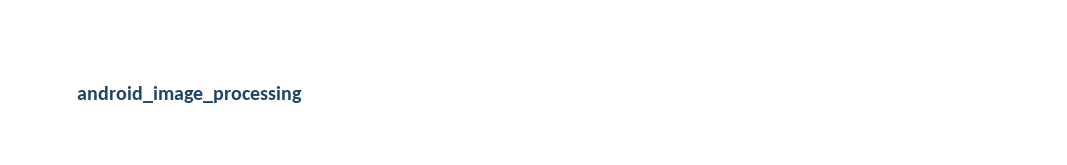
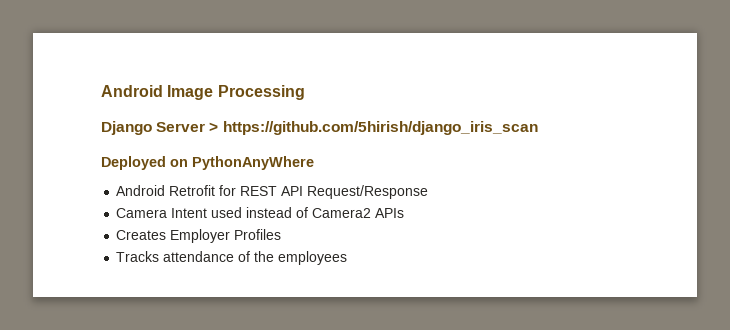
[77,86,302,103] android_image_processing -> [101,85,305,100] [101,121,538,135] [101,156,314,170] [116,185,429,199] [116,207,405,218] [116,229,282,243] [116,251,348,265] Android Image Processing // Django Server > https://github.com/5hirish/django_iris_scan // Deployed on PythonAnyWhere // Android Retrofit for REST API Request/Response // Camera Intent used instead of Camera2 APIs // Creates Employer Profiles // Tracks attendance of the employees

